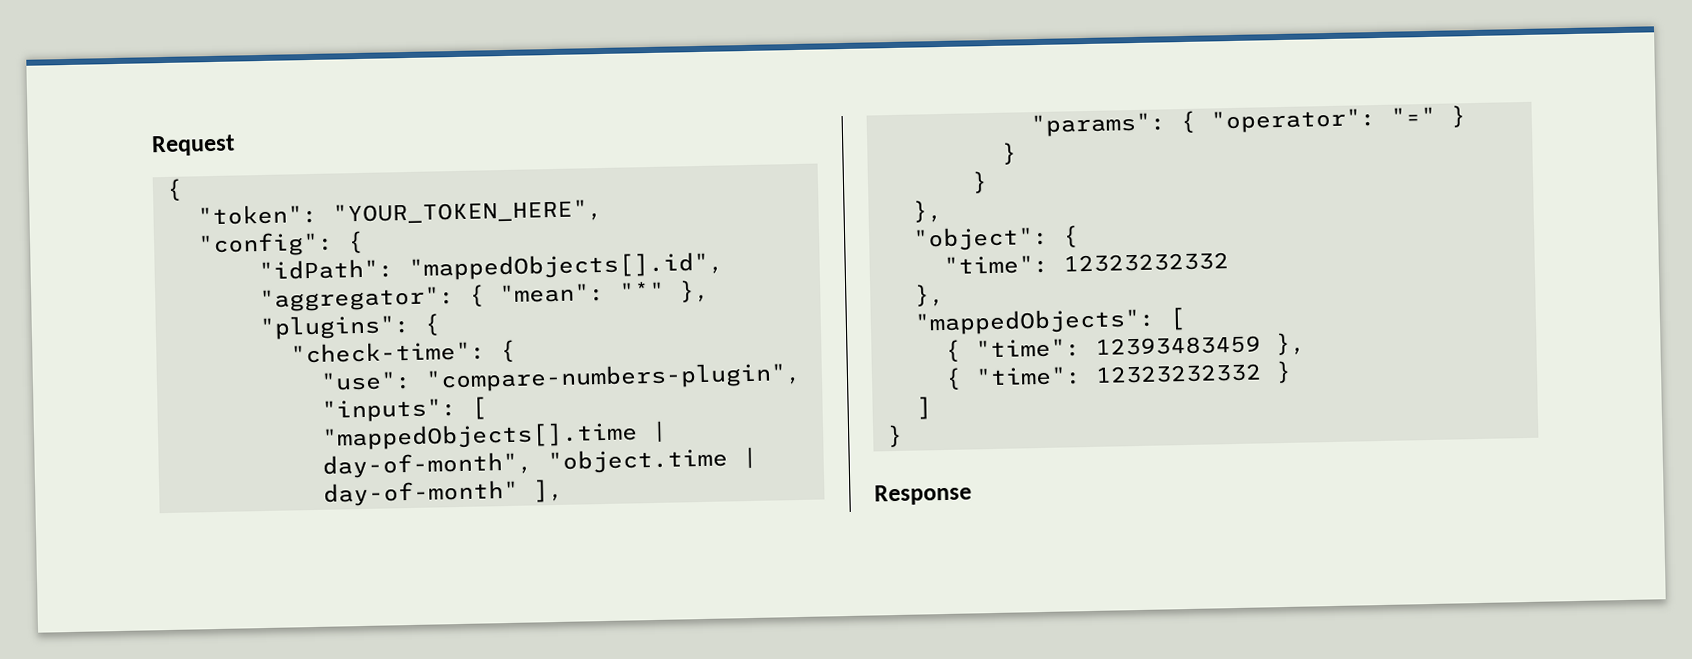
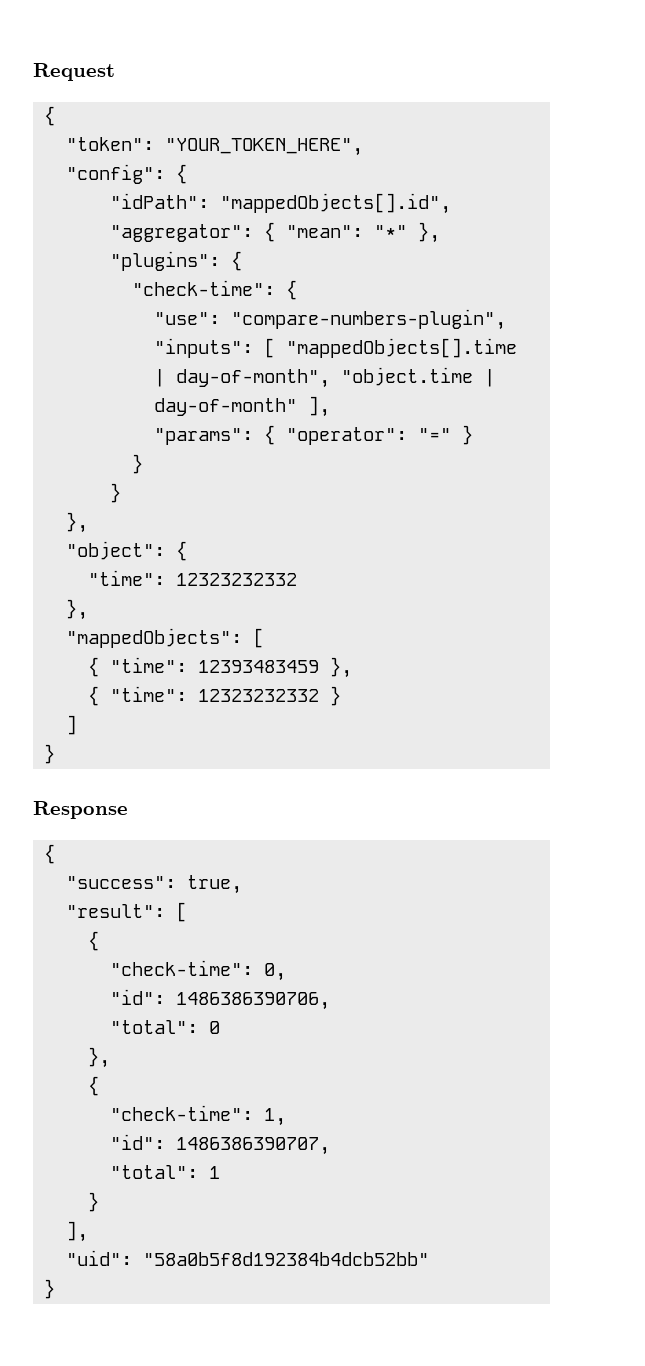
(972, 494) none -> [44,844,56,864] [66,875,243,894] [66,902,188,922] [88,931,100,951] [110,960,287,981] [110,989,331,1010] [110,1020,221,1034] [88,1047,111,1068] [88,1076,100,1096] [110,1105,287,1126] [110,1134,331,1155] [110,1165,221,1179] [88,1192,100,1212] [66,1221,89,1242] [66,1250,430,1266] [44,1279,56,1299] // { // "success": true, // "result": [ // { // "check-time": 0, // "id": 1486386390706, // "total": 0 // }, // { // "check-time": 1, // "id": 1486386390707, // "total": 1 // } // ], // "uid": "58a0b5f8d192384b4dcb52bb" // }

